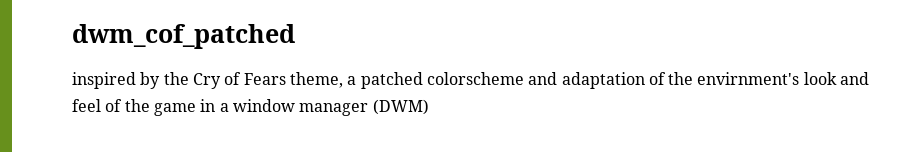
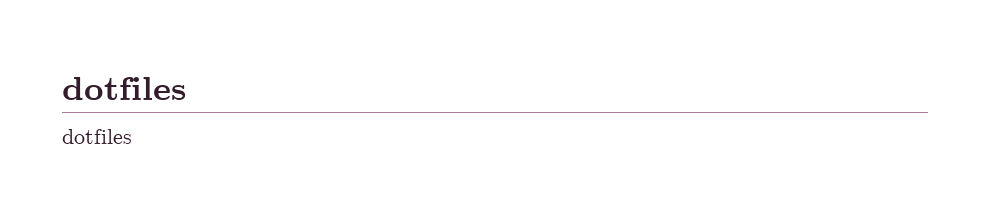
[72,24,295,49] [72,72,870,89] [72,99,429,116] dwm_cof_patched // inspired by the Cry of Fears theme, a patched colorscheme and adaptation of the envirnment's look and feel of the game in a window manager (DWM) -> [62,77,186,100] [62,129,132,144] dotfiles // dotfiles

